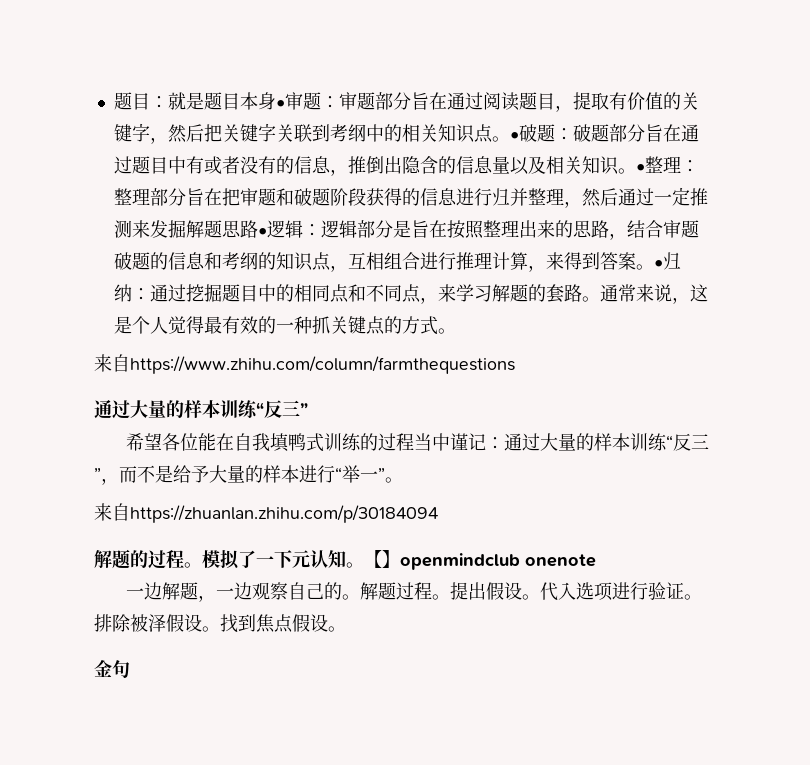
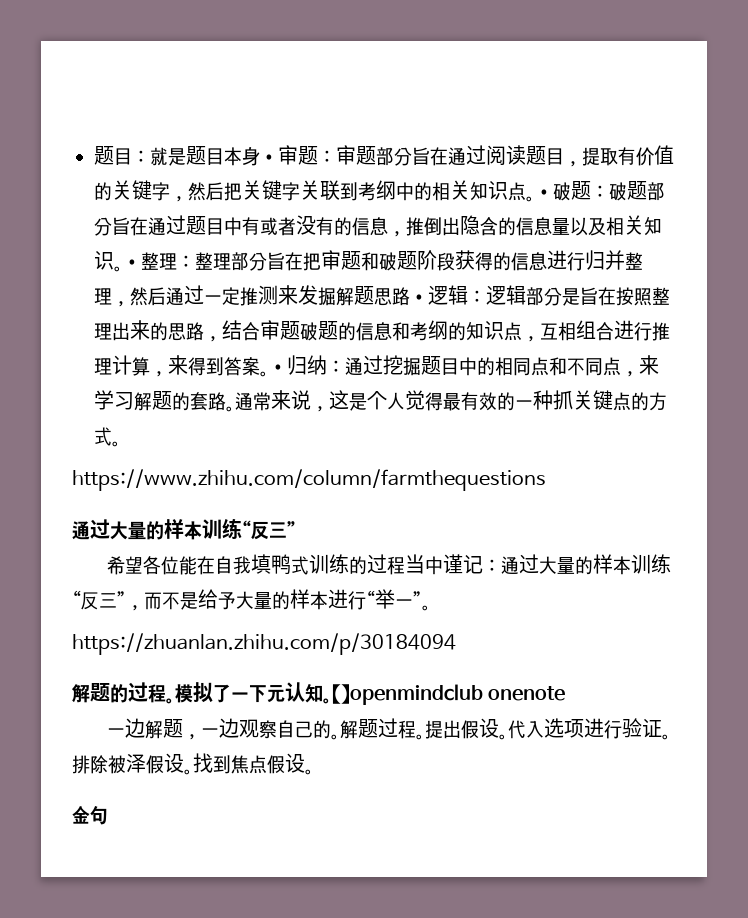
[94,354,130,372] 来自 -> (121, 444) none
[94,503,130,521] 来自 -> (431, 608) none

